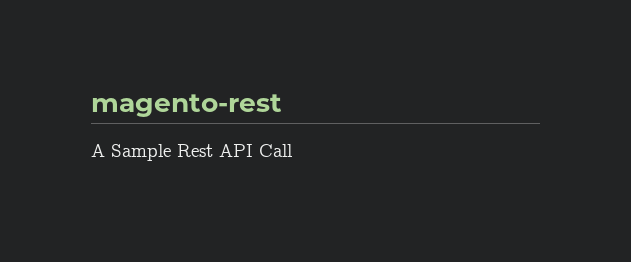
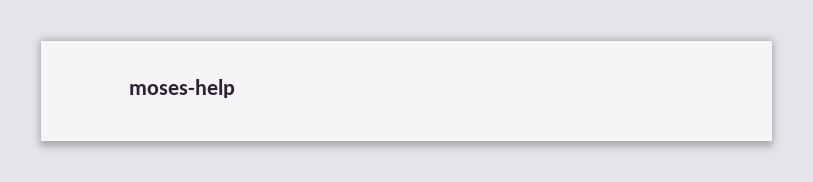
[91,94,282,117] [91,144,293,161] magento-rest // A Sample Rest API Call -> [129,79,235,98] moses-help

